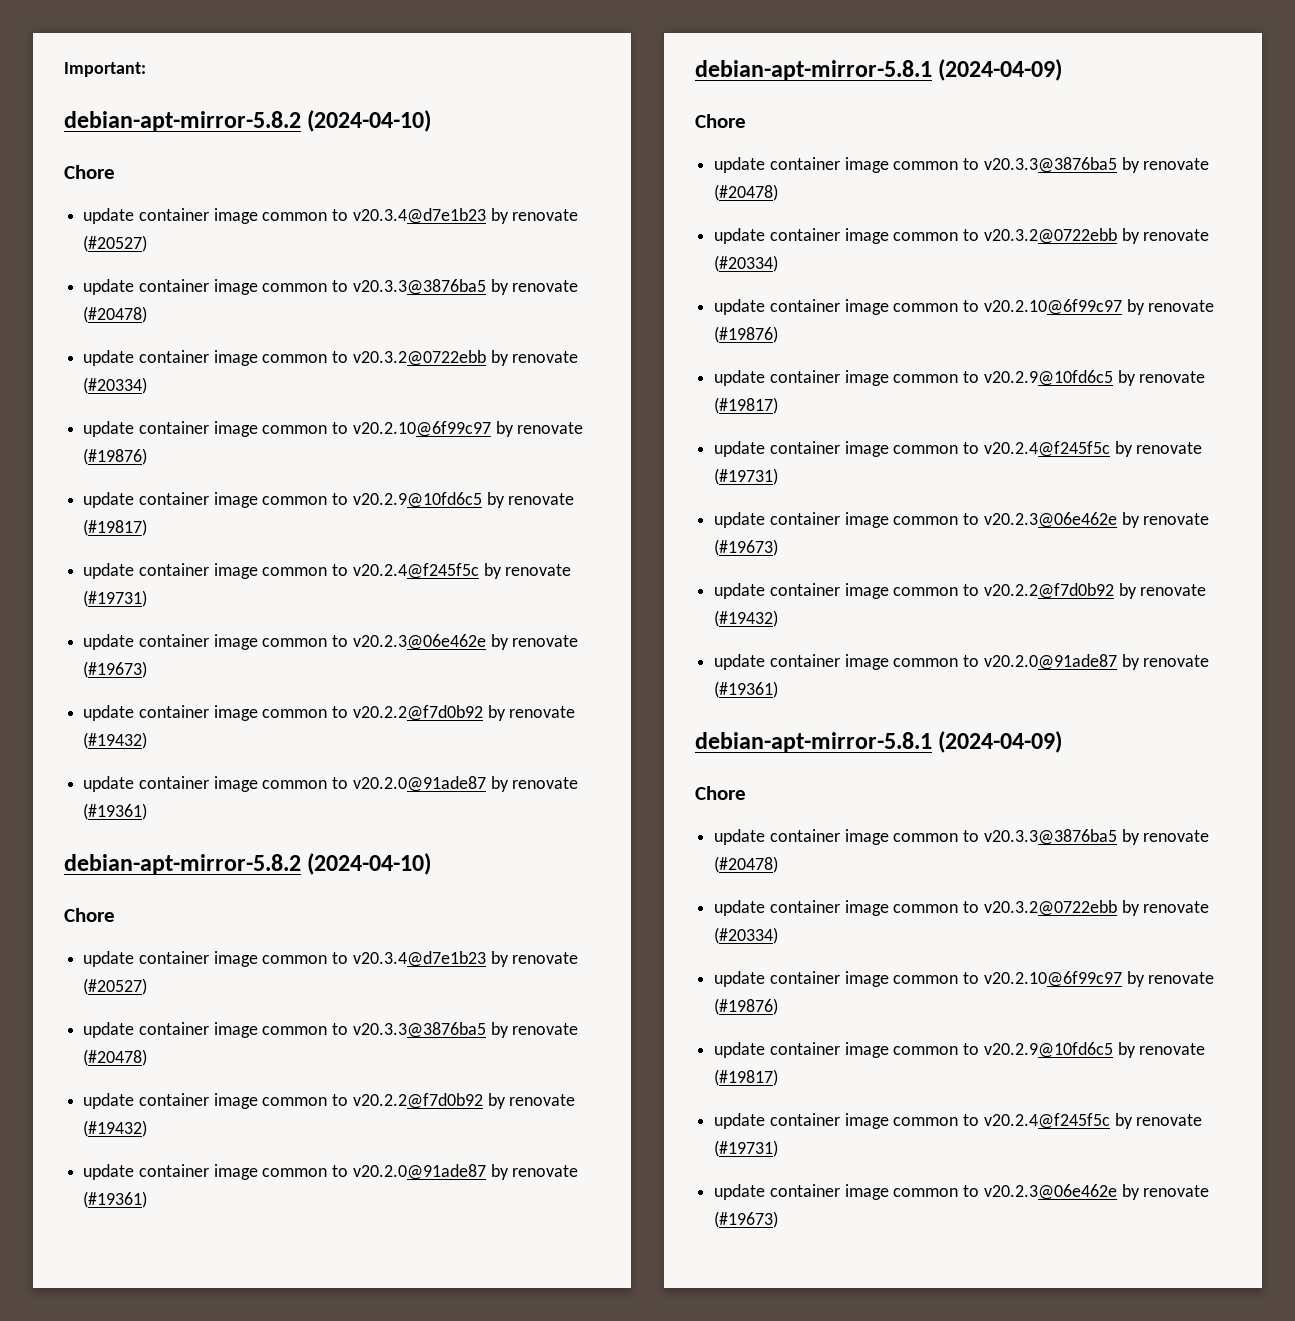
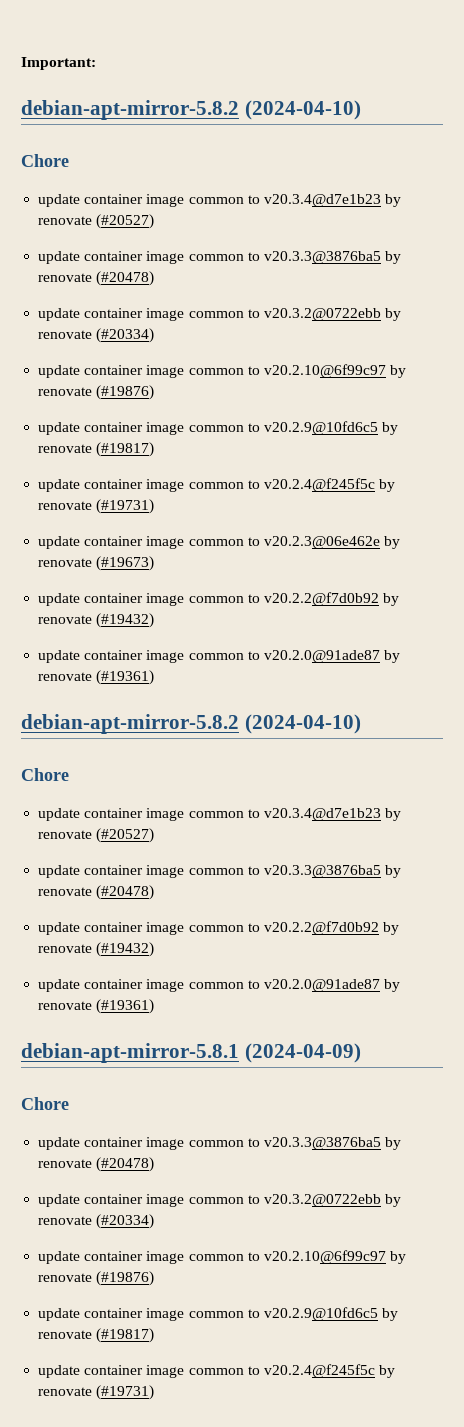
[714,512,1210,528] [714,539,779,556] [714,583,1207,599] [714,610,779,627] [714,654,1210,670] [714,681,779,698] [695,731,1063,753] [695,786,746,800] [714,829,1210,845] [714,856,779,873] [714,900,1210,916] [714,927,779,944] [714,971,1215,987] [714,998,779,1015] [714,1042,1206,1058] [714,1069,779,1086] [714,1113,1203,1129] [714,1140,779,1157] [714,1184,1210,1200] [714,1211,779,1228] // update container image common to v20.2.3@06e462e by renovate (#19673) // update container image common to v20.2.2@f7d0b92 by renovate (#19432) // update container image common to v20.2.0@91ade87 by renovate (#19361) // debian-apt-mirror-5.8.1 (2024-04-09) // Chore // update container image common to v20.3.3@3876ba5 by renovate (#20478) // update container image common to v20.3.2@0722ebb by renovate (#20334) // update container image common to v20.2.10@6f99c97 by renovate (#19876) // update container image common to v20.2.9@10fd6c5 by renovate (#19817) // update container image common to v20.2.4@f245f5c by renovate (#19731) // update container image common to v20.2.3@06e462e by renovate (#19673) -> (155, 1392) none

